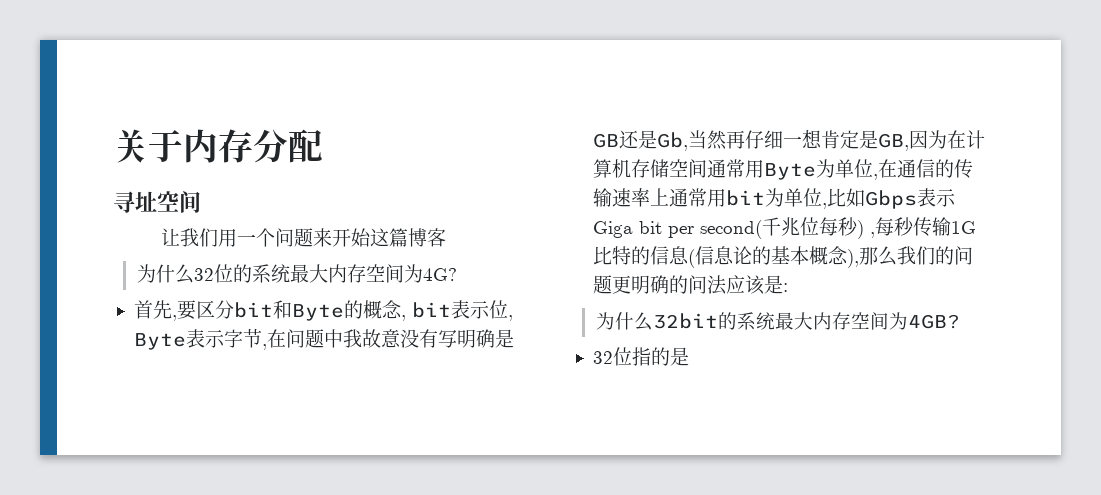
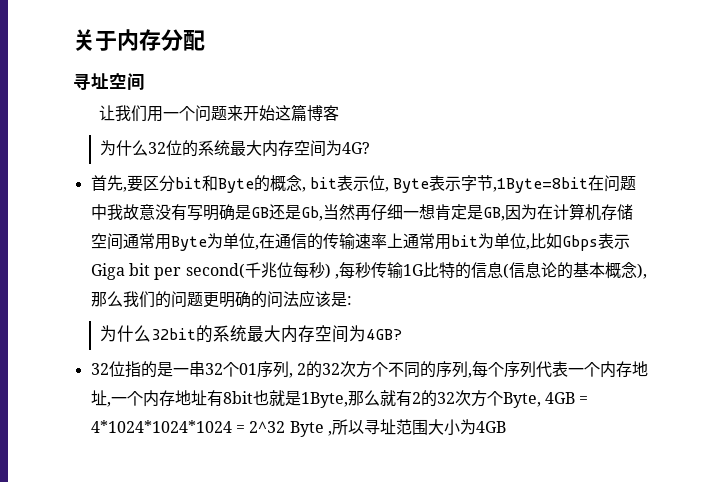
[261,344,267,350] , -> [493,177,589,193] ,1Byte=8bit
(689, 356) none -> [172,361,648,378] [90,390,589,408] [90,419,506,437] 一串32个01序列, 2的32次方个不同的序列,每个序列代表一个内存地址,一个内存地址有8bit也就是1Byte,那么就有2的32次方个Byte, 4GB = 4*1024*1024*1024 = 2^32 Byte ,所以寻址范围大小为4GB

